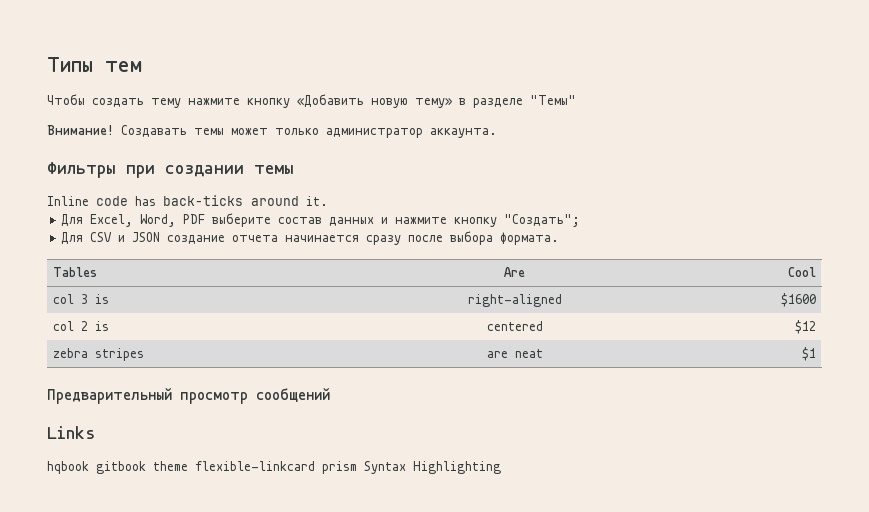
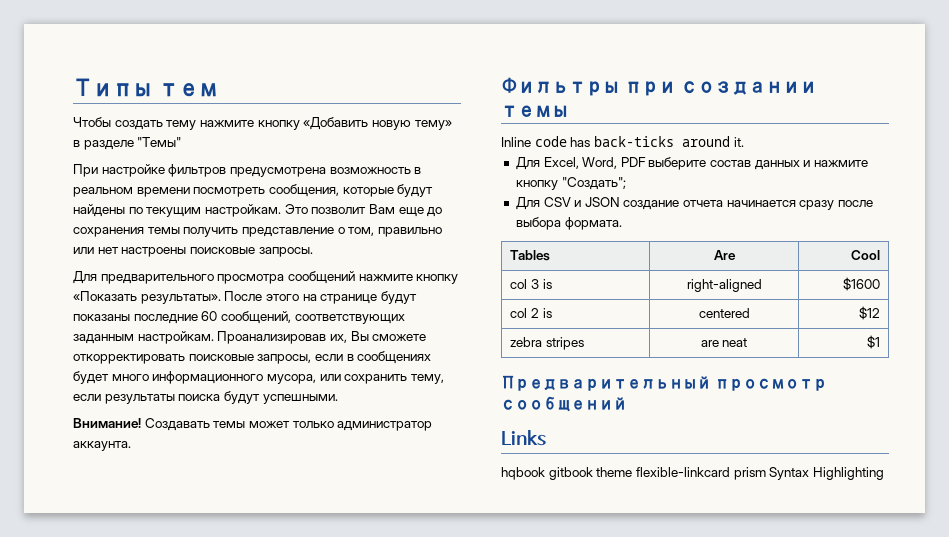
(576, 100) none -> [73,164,422,177] [73,184,434,197] [73,204,443,217] [73,227,442,237] [73,247,313,257] [73,271,459,284] [73,291,417,304] [73,311,405,324] [73,331,427,344] [73,351,432,364] [73,371,444,384] [73,391,338,404] // При настройке фильтров предусмотрена возможность в реальном времени посмотреть сообщения, которые будут найдены по текущим настройкам. Это позволит Вам еще до сохранения темы получить представление о том, правильно или нет настроены поисковые запросы. // Для предварительного просмотра сообщений нажмите кнопку «Показать результаты». После этого на странице будут показаны последние 60 сообщений, соответствующих заданным настройкам. Проанализировав их, Вы сможете откорректировать поисковые запросы, если в сообщениях будет много информационного мусора, или сохранить тему, если результаты поиска будут успешными.

